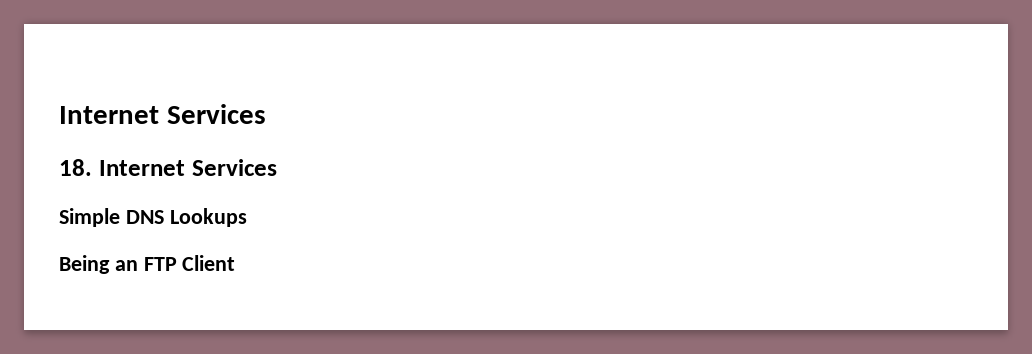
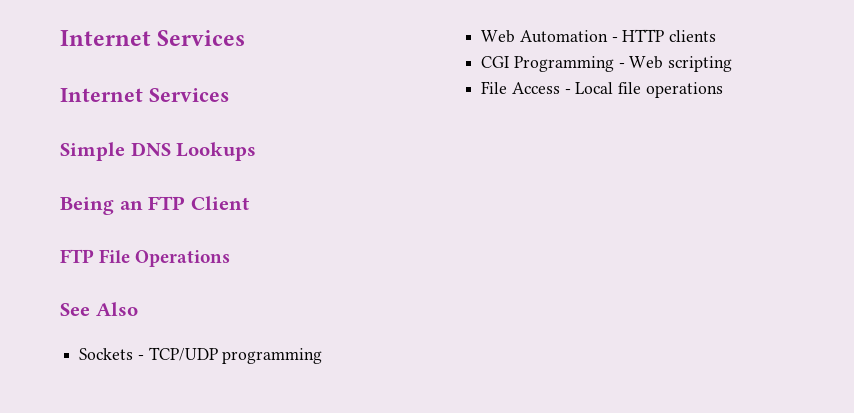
[59,104,266,124] [59,159,92,176] Internet Services // 18. -> [60,30,246,46] Internet Services //
(236, 263) none -> [60,249,231,267] [60,302,138,316] [79,347,323,364] [481,29,717,43] [481,56,733,72] [481,81,723,98] // FTP File Operations // See Also // Sockets - TCP/UDP programming // Web Automation - HTTP clients // CGI Programming - Web scripting // File Access - Local file operations

